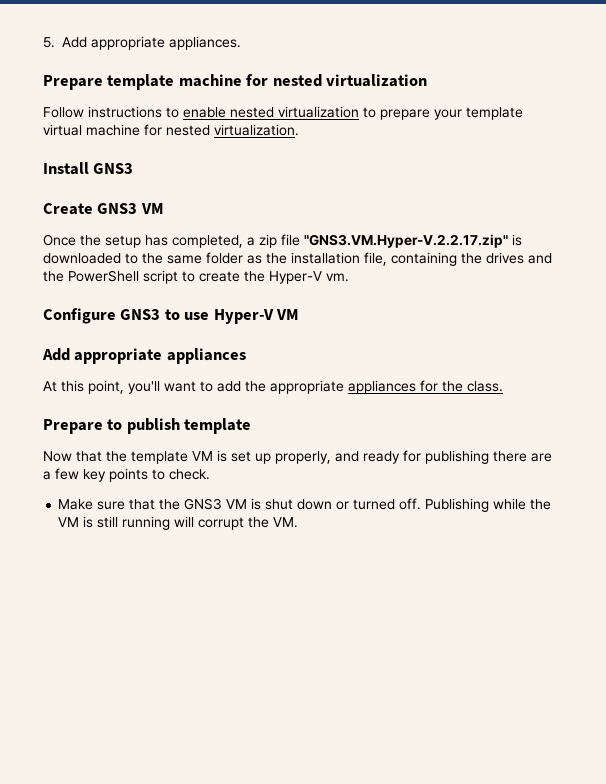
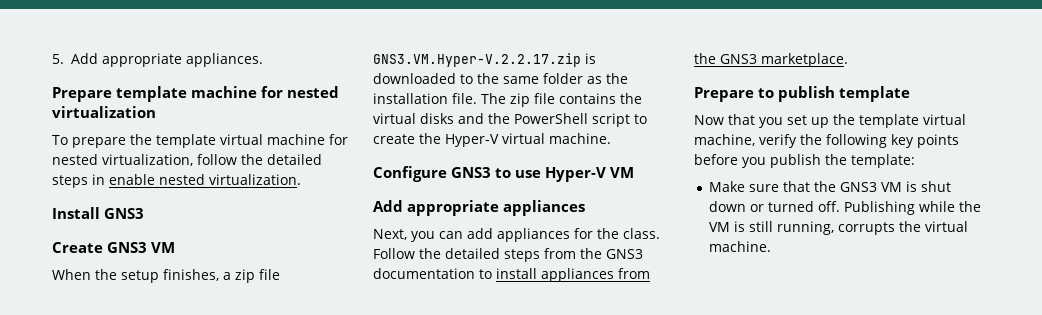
[43,106,462,120] Follow instructions to enable nested virtualization to prepare your -> [52,134,152,148] To prepare the
(210, 130) none -> [102,154,322,166] [52,174,205,188] virtualization, follow the detailed steps in enable nested
[43,234,76,246] Once -> [52,269,91,280] When
[145,235,243,248] has completed, -> [163,269,219,281] finishes,
[304,234,508,248] "GNS3.VM.Hyper-V.2.2.17.zip" -> [373,53,581,67] GNS3.VM.Hyper-V.2.2.17.zip
[364,252,524,266] file, containing the drives -> [452,93,642,107] [373,113,454,124] file. The zip file contains the virtual disks
[326,273,349,282] vm. -> [502,133,611,144] virtual machine.
[43,380,503,394] At this point, you'll want to add the appropriate appliances for the class. -> [373,228,660,242] [373,248,643,262] [373,268,650,282] [694,53,848,67] Next, you can add appliances for the class. Follow the detailed steps from the GNS3 documentation to install appliances from the GNS3 marketplace.
[106,450,552,464] [43,468,210,482] the template VM is set up properly, and ready for publishing there are a few key points to check. -> [759,114,966,128] [694,134,959,148] [694,154,915,168] you set up the template virtual machine, verify the following key points before you publish the template:
[122,516,299,530] running will corrupt the VM. -> [776,221,968,235] [708,241,771,252] running, corrupts the virtual machine.

